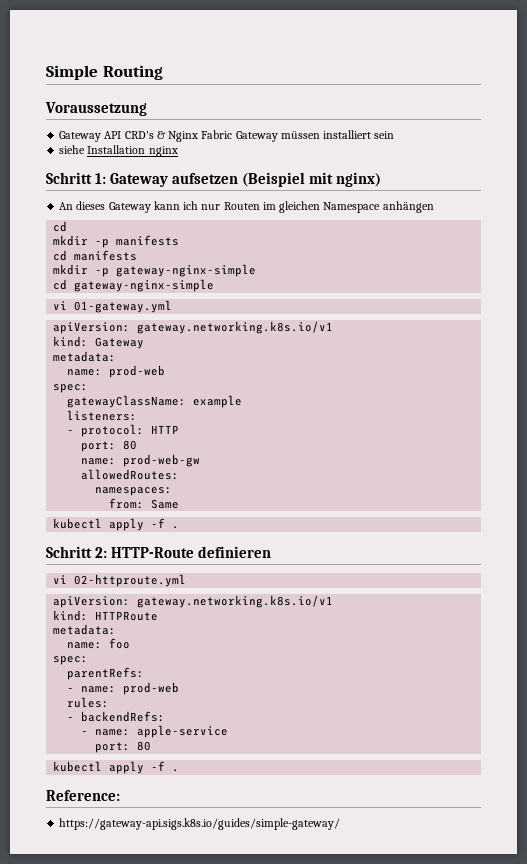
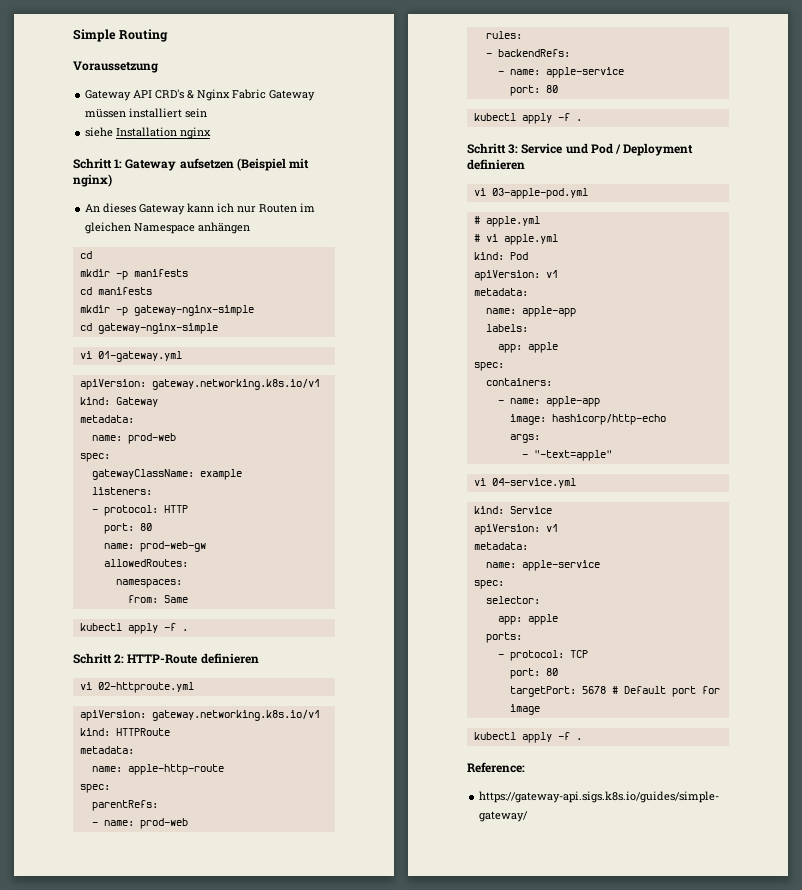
[109,638,131,649] foo -> [127,764,224,775] apple-http-route
(180, 770) none -> [467,143,694,156] [467,159,525,170] [473,188,588,199] [473,216,540,227] [473,234,558,245] [473,252,528,260] [473,270,558,281] [473,288,528,296] [485,306,576,317] [485,324,528,332] [497,342,558,353] [473,362,504,371] [485,378,552,386] [497,396,600,407] [509,414,666,425] [509,434,540,443] [521,450,612,461] [473,478,576,488] [473,506,552,514] [473,524,558,535] [473,542,528,550] [485,560,600,571] [473,580,504,589] [485,596,540,604] [497,614,558,625] [485,632,522,643] [497,650,588,661] [509,668,558,679] [509,686,720,697] [509,704,540,715] [473,732,582,743] // Schritt 3: Service und Pod / Deployment definieren // vi 03-apple-pod.yml // # apple.yml // # vi apple.yml // kind: Pod // apiVersion: v1 // metadata: // name: apple-app // labels: // app: apple // spec: // containers: // - name: apple-app // image: hashicorp/http-echo // args: // - "-text=apple" // vi 04-service.yml // kind: Service // apiVersion: v1 // metadata: // name: apple-service // spec: // selector: // app: apple // ports: // - protocol: TCP // port: 80 // targetPort: 5678 # Default port for image // kubectl apply -f .

